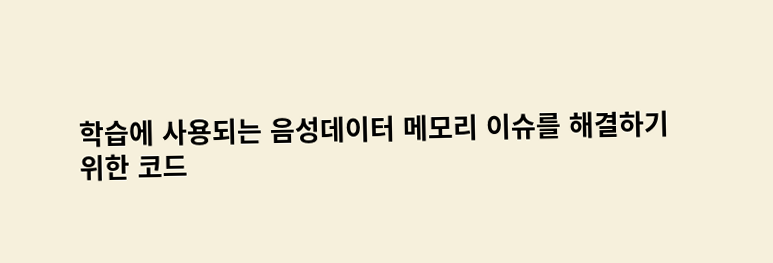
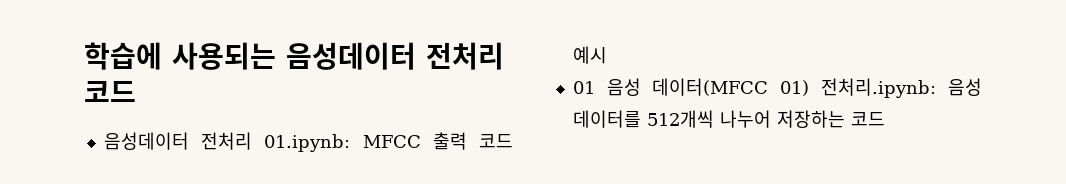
[402,109,670,142] [79,153,130,182] 메모리 이슈를 해결하기 위한 -> [426,42,504,70] [84,80,136,103] [103,132,513,152] [572,46,607,64] [572,78,982,98] [572,110,845,128] 전처리 코드 // 음성데이터 전처리 01.ipynb: MFCC 출력 코드 예시 // 01 음성 데이터(MFCC 01) 전처리.ipynb: 음성 데이터를 512개씩 나누어 저장하는

